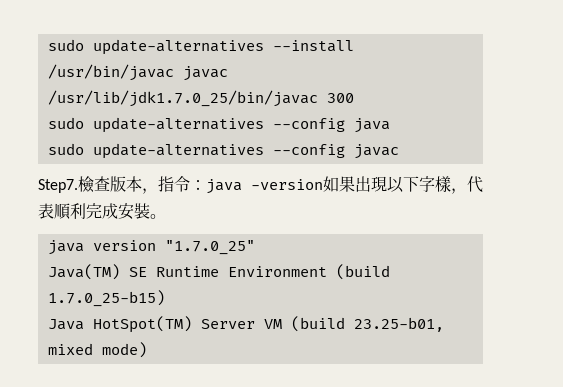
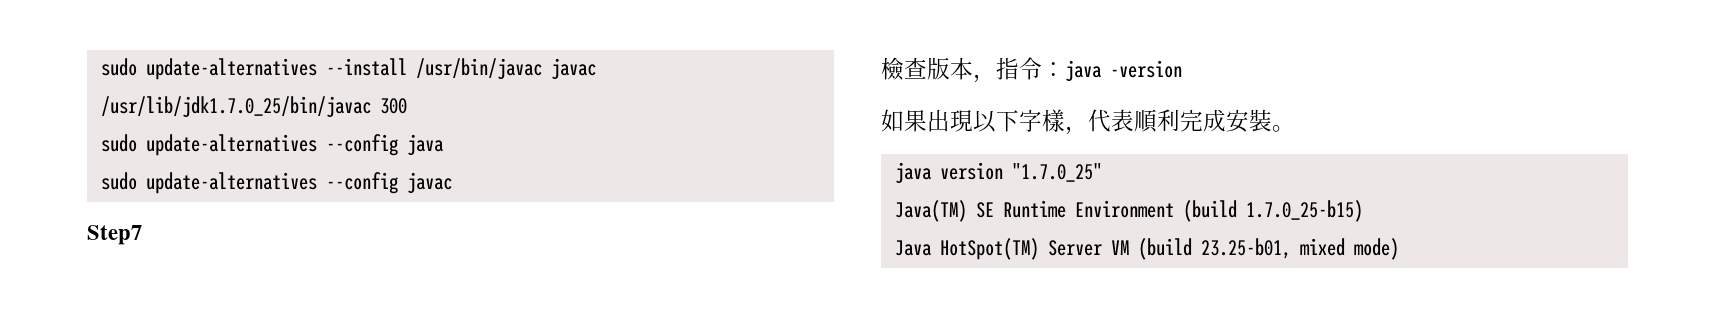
[38,179,78,193] Step7. -> [87,225,142,245] Step7 //
(323, 184) none -> (1182, 69) //

